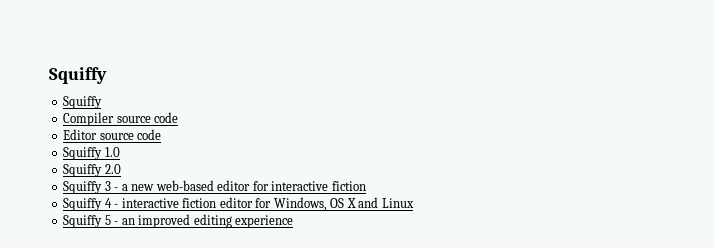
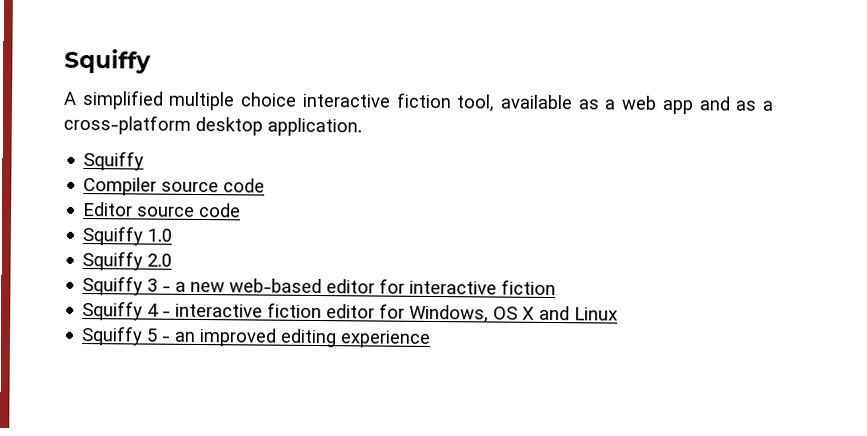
[49,67,107,84] Squiffy -> [64,48,151,74] [63,89,774,115] [63,114,362,137] Squiffy // A simplified multiple choice interactive fiction tool, available as a web app and as a cross-platform desktop application.

